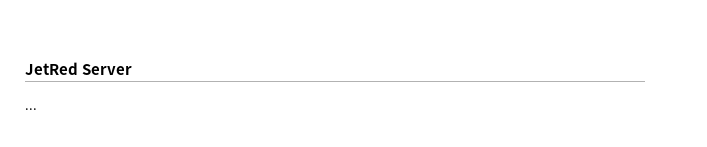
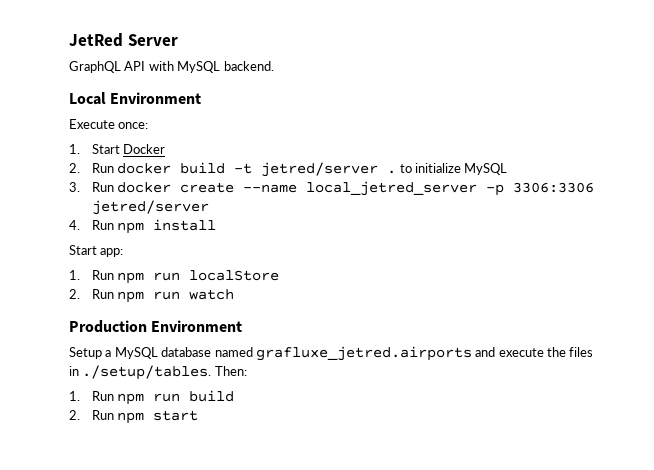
[25,108,37,110] ... -> [69,61,274,73] [69,92,202,105] [69,119,149,129] [69,144,166,154] [69,162,508,177] [69,181,595,196] [91,200,209,215] [69,219,217,234] [69,245,124,257] [69,270,280,284] [69,289,235,303] [69,320,243,333] [69,346,594,361] [69,365,247,380] [69,390,235,405] [69,410,199,424] GraphQL API with MySQL backend. // Local Environment // Execute once: // 1. Start Docker // 2. Run docker build -t jetred/server . to initialize MySQL // 3. Run docker create --name local_jetred_server -p 3306:3306 jetred/server // 4. Run npm install // Start app: // 1. Run npm run localStore // 2. Run npm run watch // Production Environment // Setup a MySQL database named grafluxe_jetred.airports and execute the files in ./setup/tables. Then: // 1. Run npm run build // 2. Run npm start

